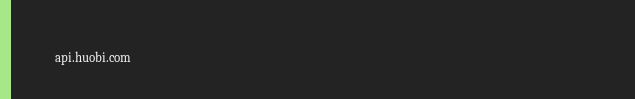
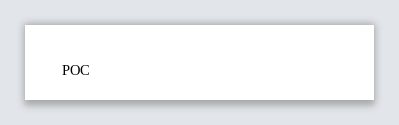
[55,51,131,65] api.huobi.com -> [62,65,90,75] POC

